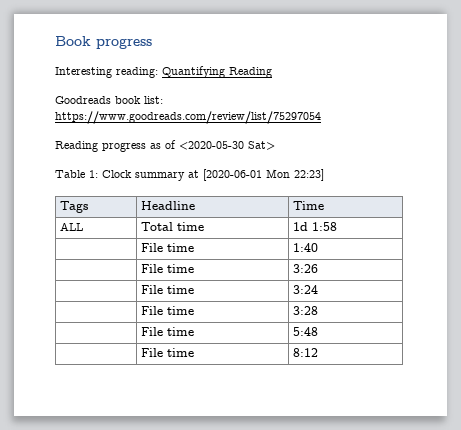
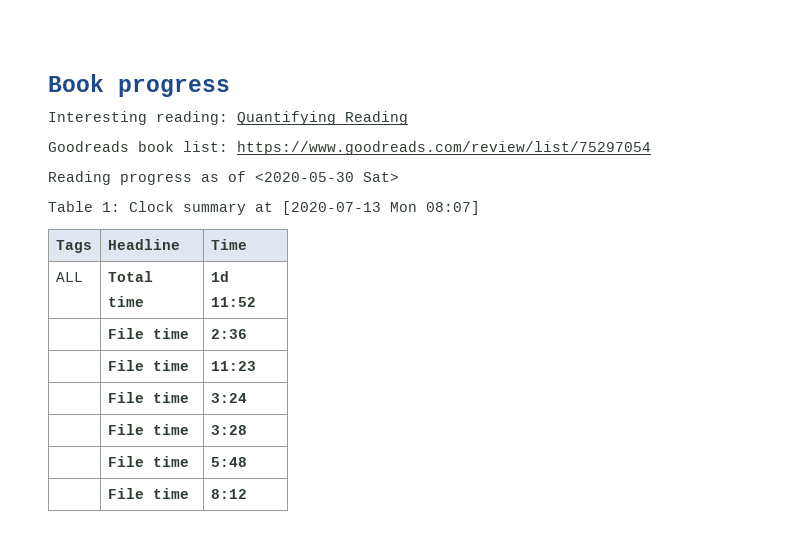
[203,169,324,181] [2020-06-01 Mon 22:23] -> [282,201,480,215] [2020-07-13 Mon 08:07]
[312,222,338,231] [141,243,195,252] [293,243,319,252] [141,264,195,273] [293,264,319,273] 1:58 // | File time | 1:40 // | File time | 3:26 -> [210,297,256,307] [107,328,189,339] [210,329,247,339] [107,360,189,371] [210,361,256,371] 11:52 // | File time | 2:36 // | File time | 11:23

